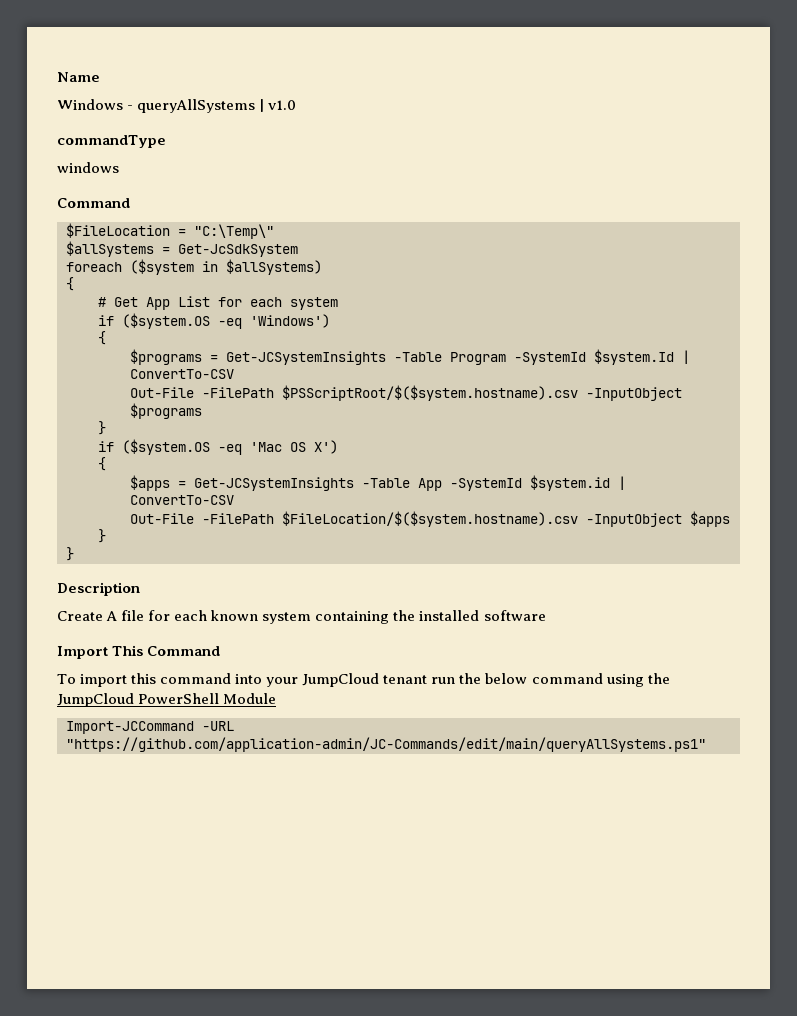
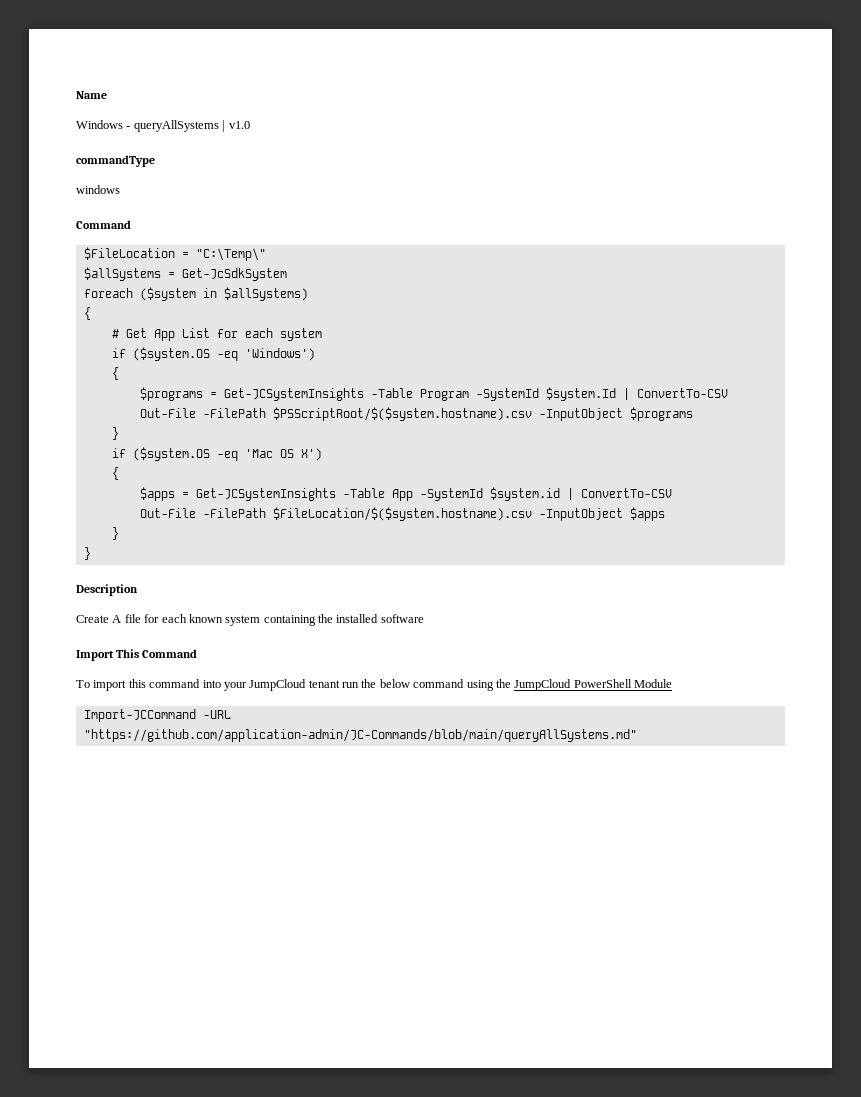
[66,737,706,752] "https://github.com/application-admin/JC-Commands/edit/main/queryAllSystems.ps1" -> [83,729,637,742] "https://github.com/application-admin/JC-Commands/blob/main/queryAllSystems.md"

